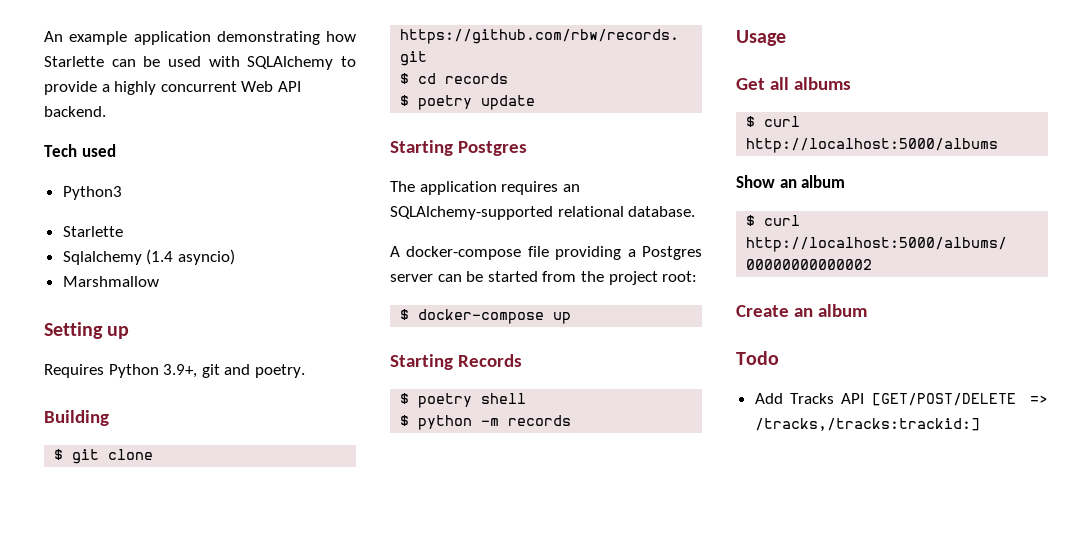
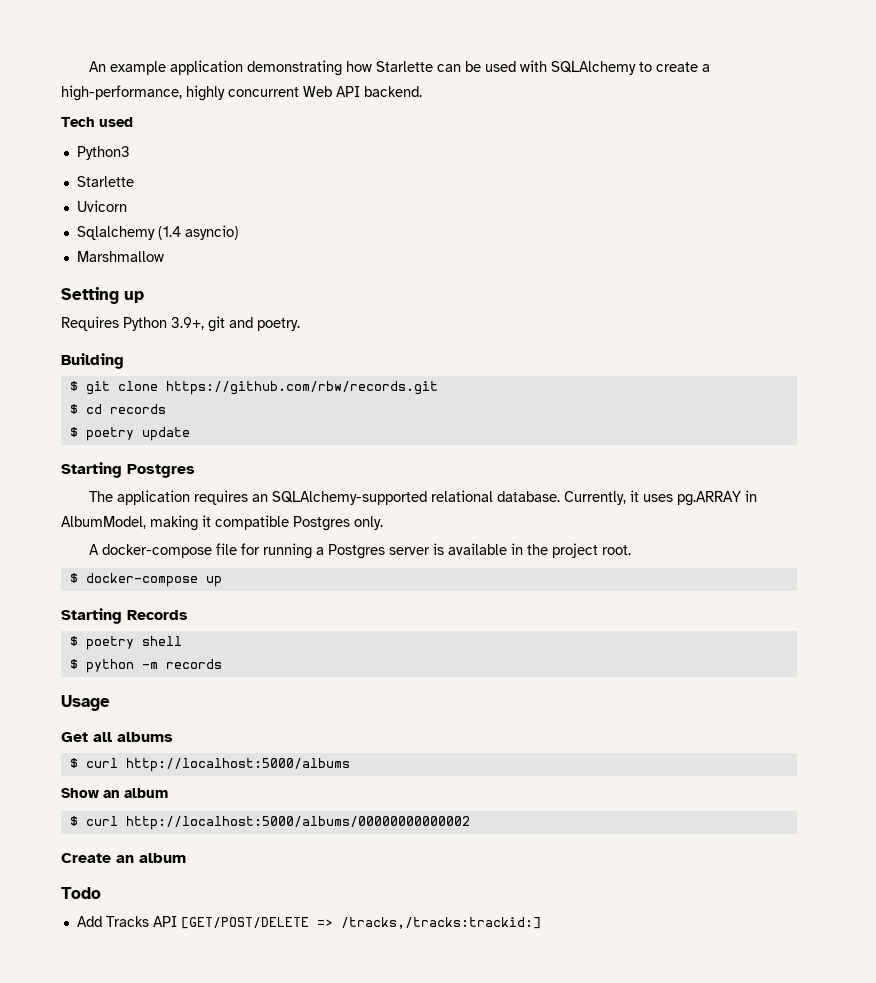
[44,81,110,95] provide a -> [656,62,711,72] [61,85,182,101] create a high-performance,
(123, 231) none -> [76,200,127,212] // Uvicorn
(696, 211) none -> [564,490,758,506] [61,515,383,531] Currently, it uses pg.ARRAY in AlbumModel, making it compatible Postgres only.
[555,246,622,260] providing -> [241,543,313,559] for running
[437,271,577,282] can be started from -> [433,543,524,555] is available in
[662,271,698,282] root: -> [602,545,632,555] root.

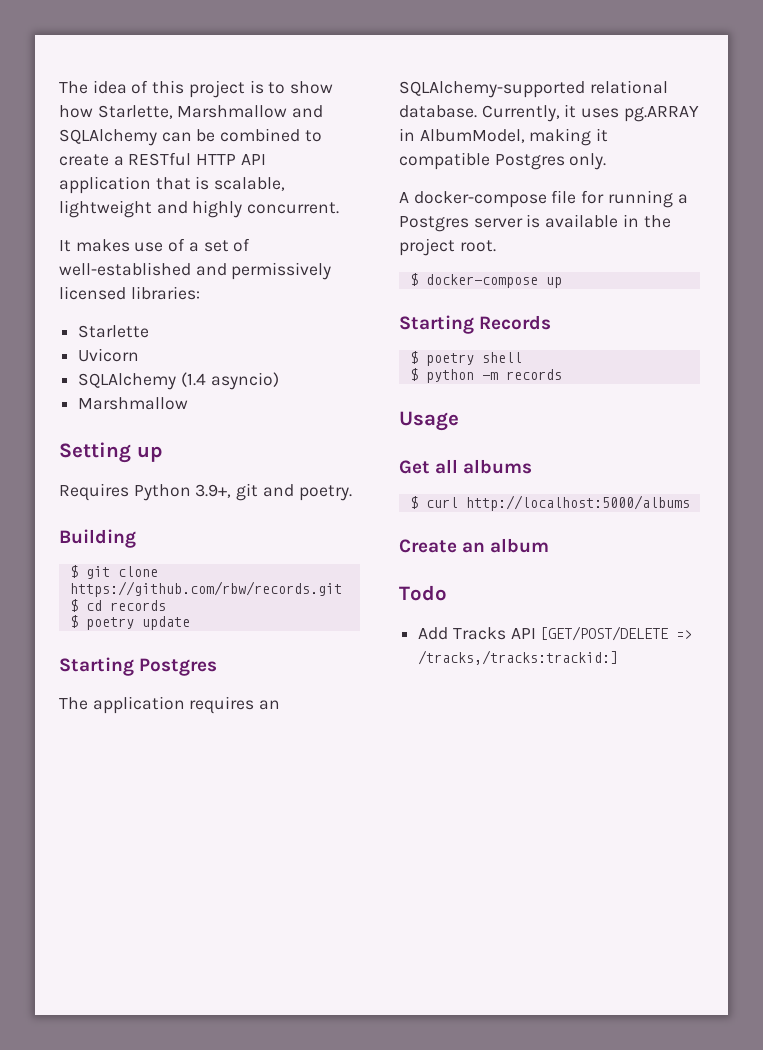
[89,60,711,76] [61,85,422,101] [61,117,133,127] [76,146,130,160] An example application demonstrating how Starlette can be used with SQLAlchemy to create a high-performance, highly concurrent Web API backend. // Tech used // Python3 -> [59,80,334,98] [59,105,324,119] [59,128,322,146] [59,152,266,166] [59,176,286,194] [59,200,340,218] [59,238,251,252] [59,262,332,280] [59,286,200,300] The idea of this project is to show how Starlette, Marshmallow and SQLAlchemy can be combined to create a RESTful HTTP API application that is scalable, lightweight and highly concurrent. // It makes use of a set of well-established and permissively licensed libraries:
[76,226,155,240] Sqlalchemy -> [78,373,177,390] SQLAlchemy
[61,788,168,798] [69,816,470,830] // Show an album // $ curl http://localhost:5000/albums/00000000000002 -> (690, 503) none

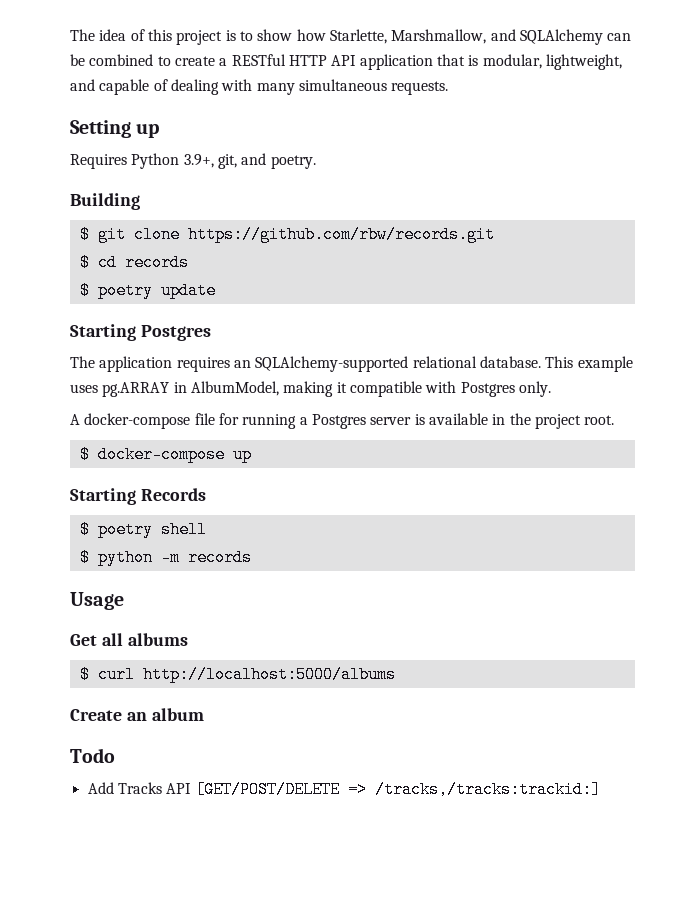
[177,105,288,118] Marshmallow -> [391,29,487,44] Marshmallow,
[214,177,286,191] [59,200,340,218] [59,238,251,252] [59,262,332,280] [59,286,200,300] [78,325,150,338] [78,348,140,362] [78,372,279,390] [78,397,189,410] scalable, lightweight and highly concurrent. // It makes use of a set of well-established and permissively licensed libraries: // Starlette // Uvicorn // SQLAlchemy (1.4 asyncio) // Marshmallow -> [482,54,622,70] [70,79,449,95] modular, lightweight, and capable of dealing with many simultaneous requests.
[236,483,259,501] git -> [217,154,237,169] git,
[481,104,577,122] Currently, it -> [545,356,633,372] This example
(490, 161) none -> [425,381,457,393] with

